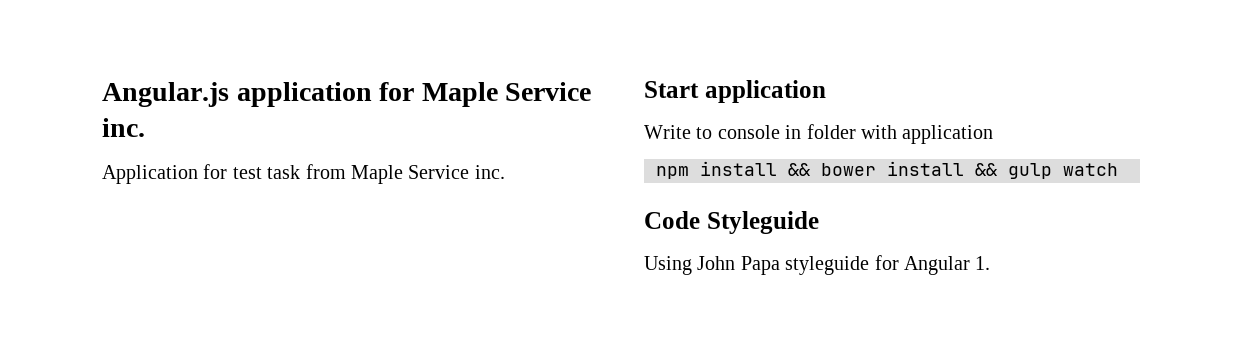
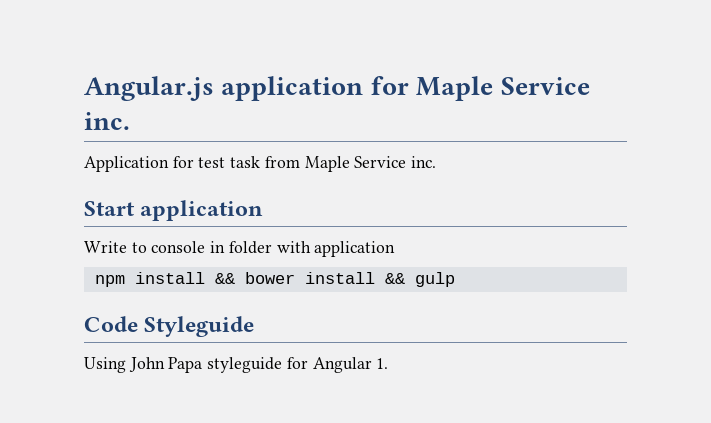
[1063,163,1118,176] watch -> (455, 279) none

